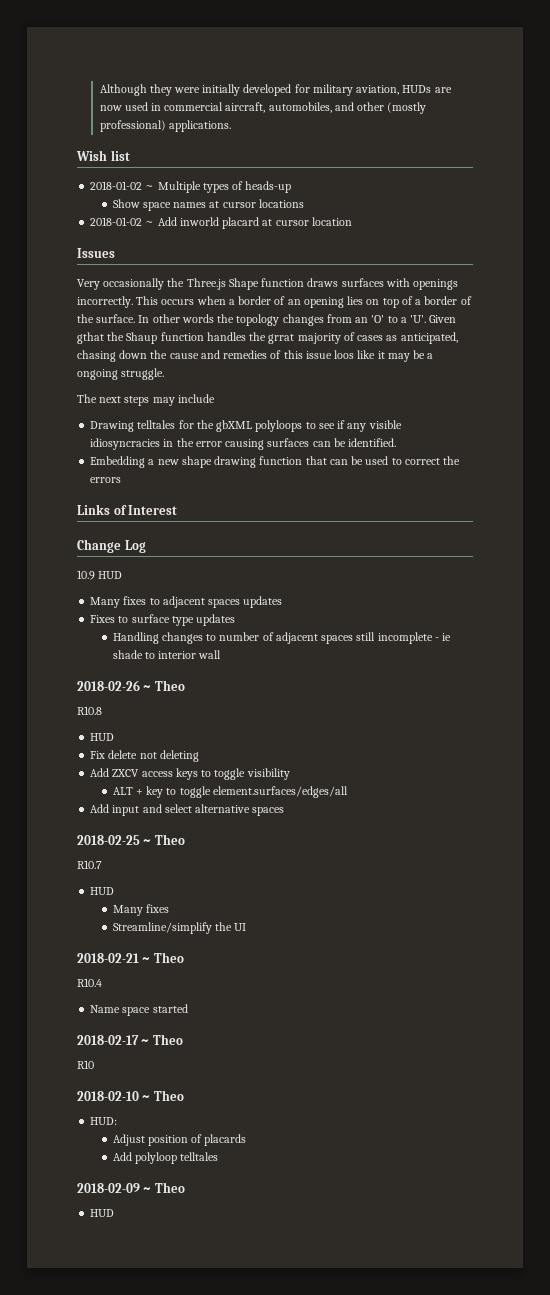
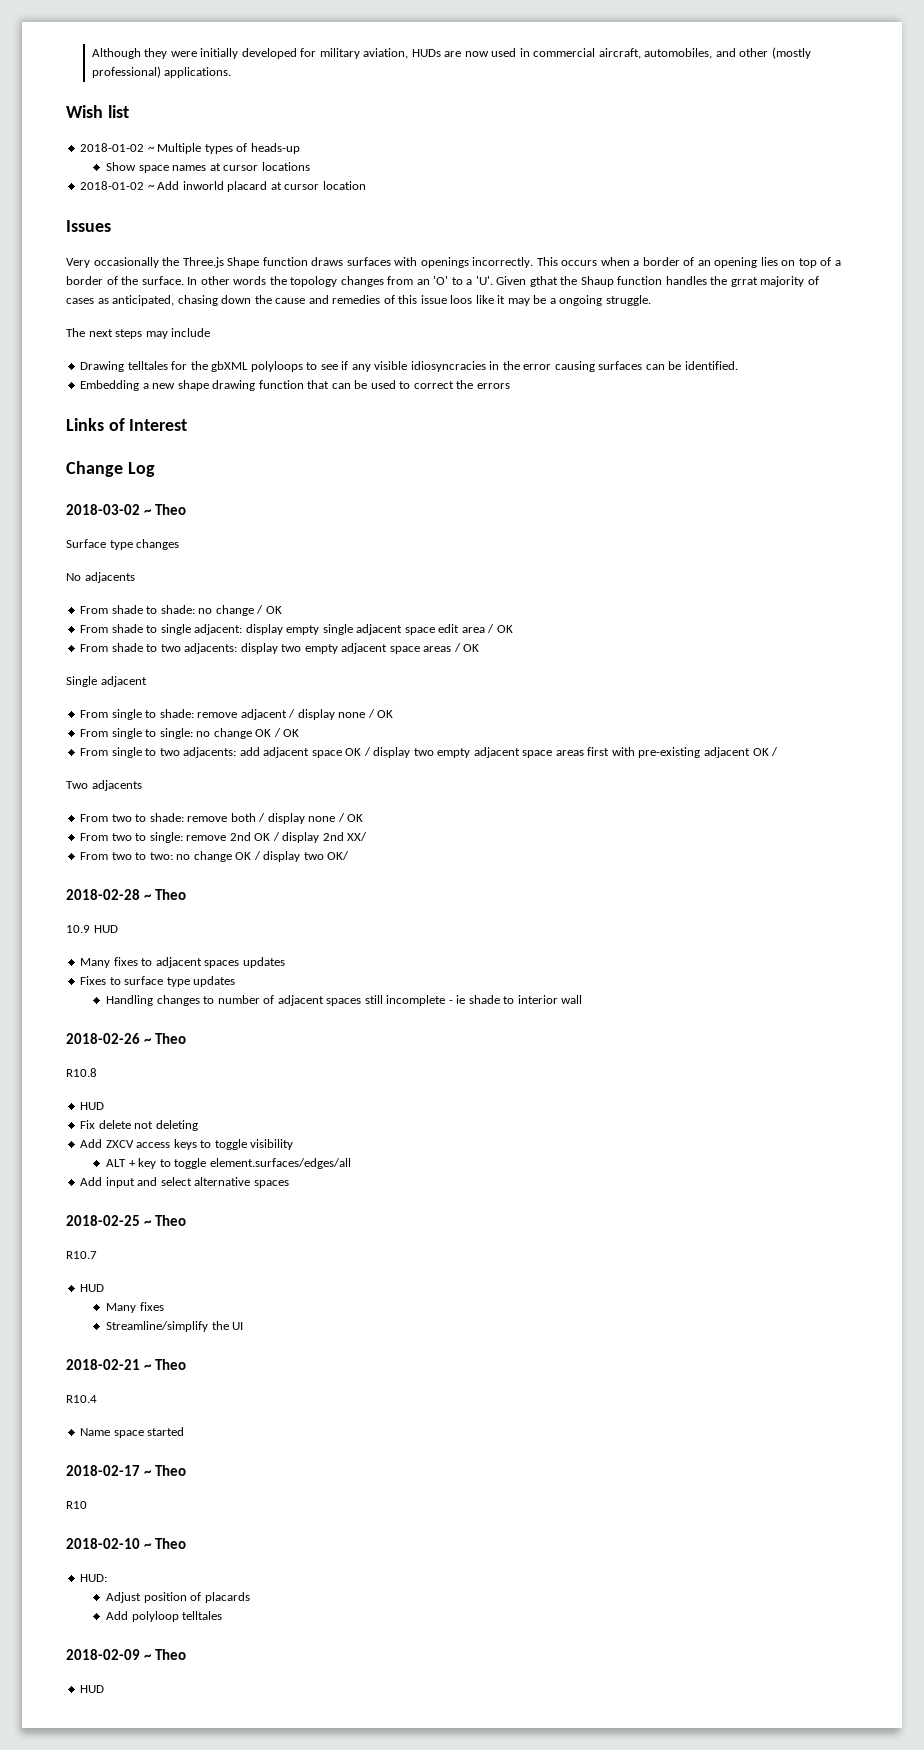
(146, 546) none -> [66,504,187,515] [66,539,180,550] [66,572,135,583] [80,605,282,616] [80,624,513,635] [80,643,480,654] [66,676,147,687] [80,709,394,720] [80,728,300,739] [80,747,779,758] [66,780,142,791] [80,813,364,824] [80,832,368,843] [80,851,350,862] [66,889,187,900] // 2018-03-02 ~ Theo // Surface type changes // No adjacents // From shade to shade: no change / OK // From shade to single adjacent: display empty single adjacent space edit area / OK // From shade to two adjacents: display two empty adjacent space areas / OK // Single adjacent // From single to shade: remove adjacent / display none / OK // From single to single: no change OK / OK // From single to two adjacents: add adjacent space OK / display two empty adjacent space areas first with pre-existing adjacent OK / // Two adjacents // From two to shade: remove both / display none / OK // From two to single: remove 2nd OK / display 2nd XX/ // From two to two: no change OK / display two OK/ // 2018-02-28 ~ Theo

